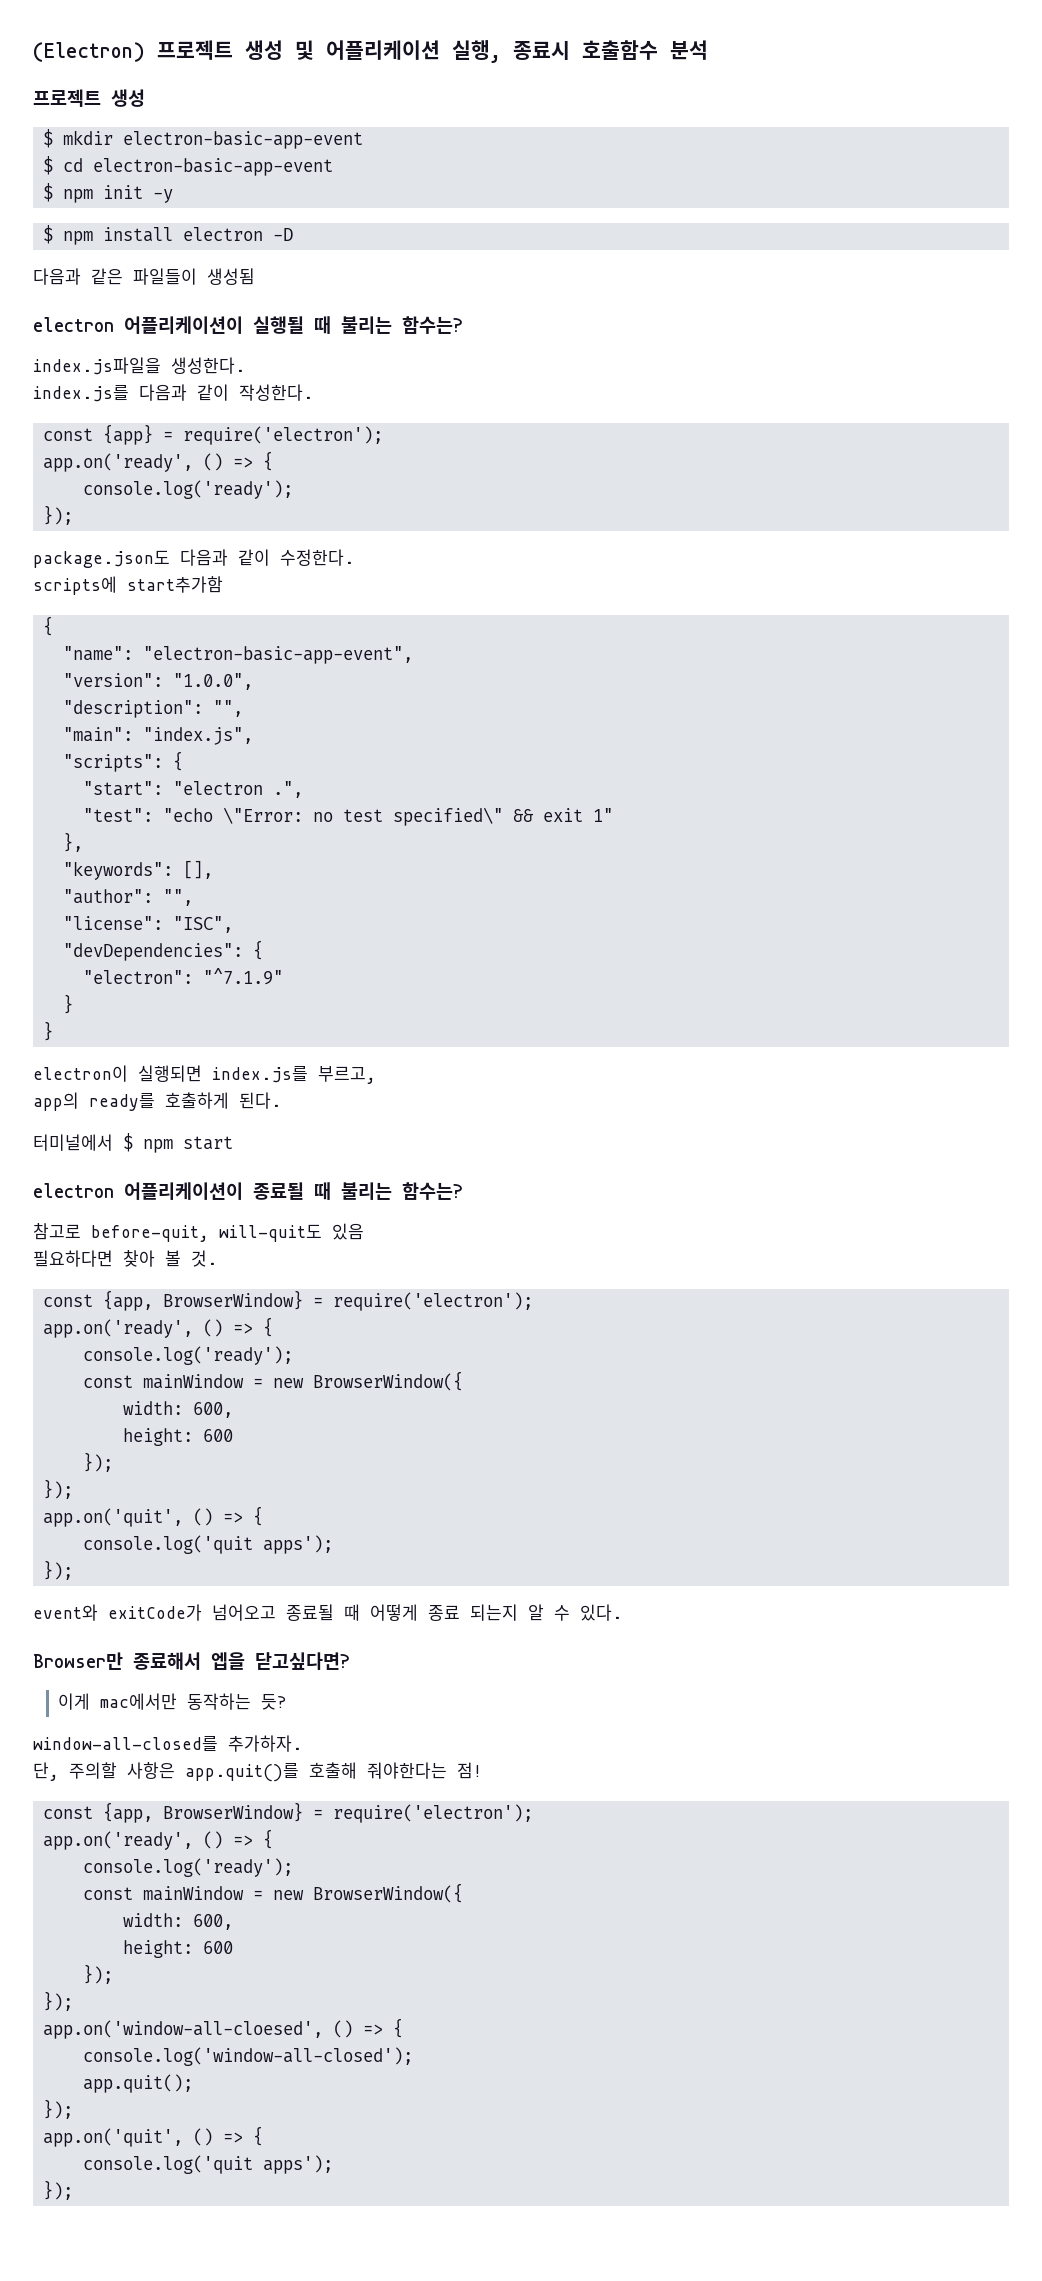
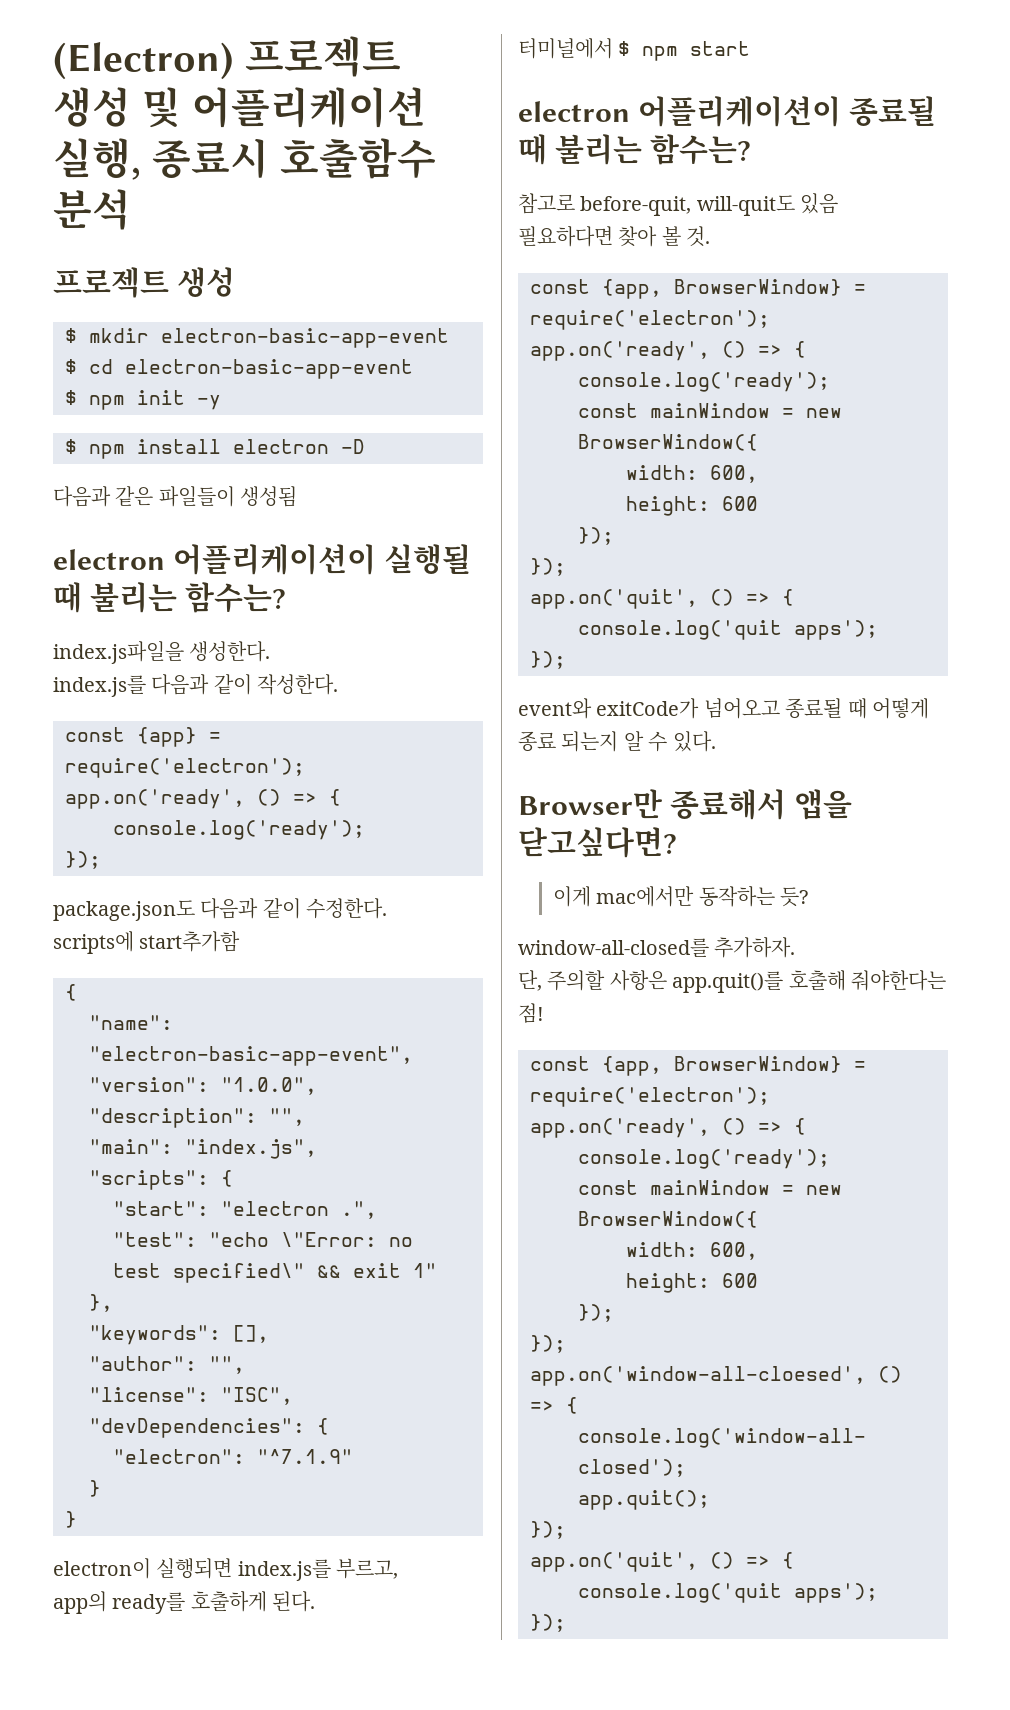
[211,1652,245,1670] 엡을 -> [794,789,853,820] 앱을

